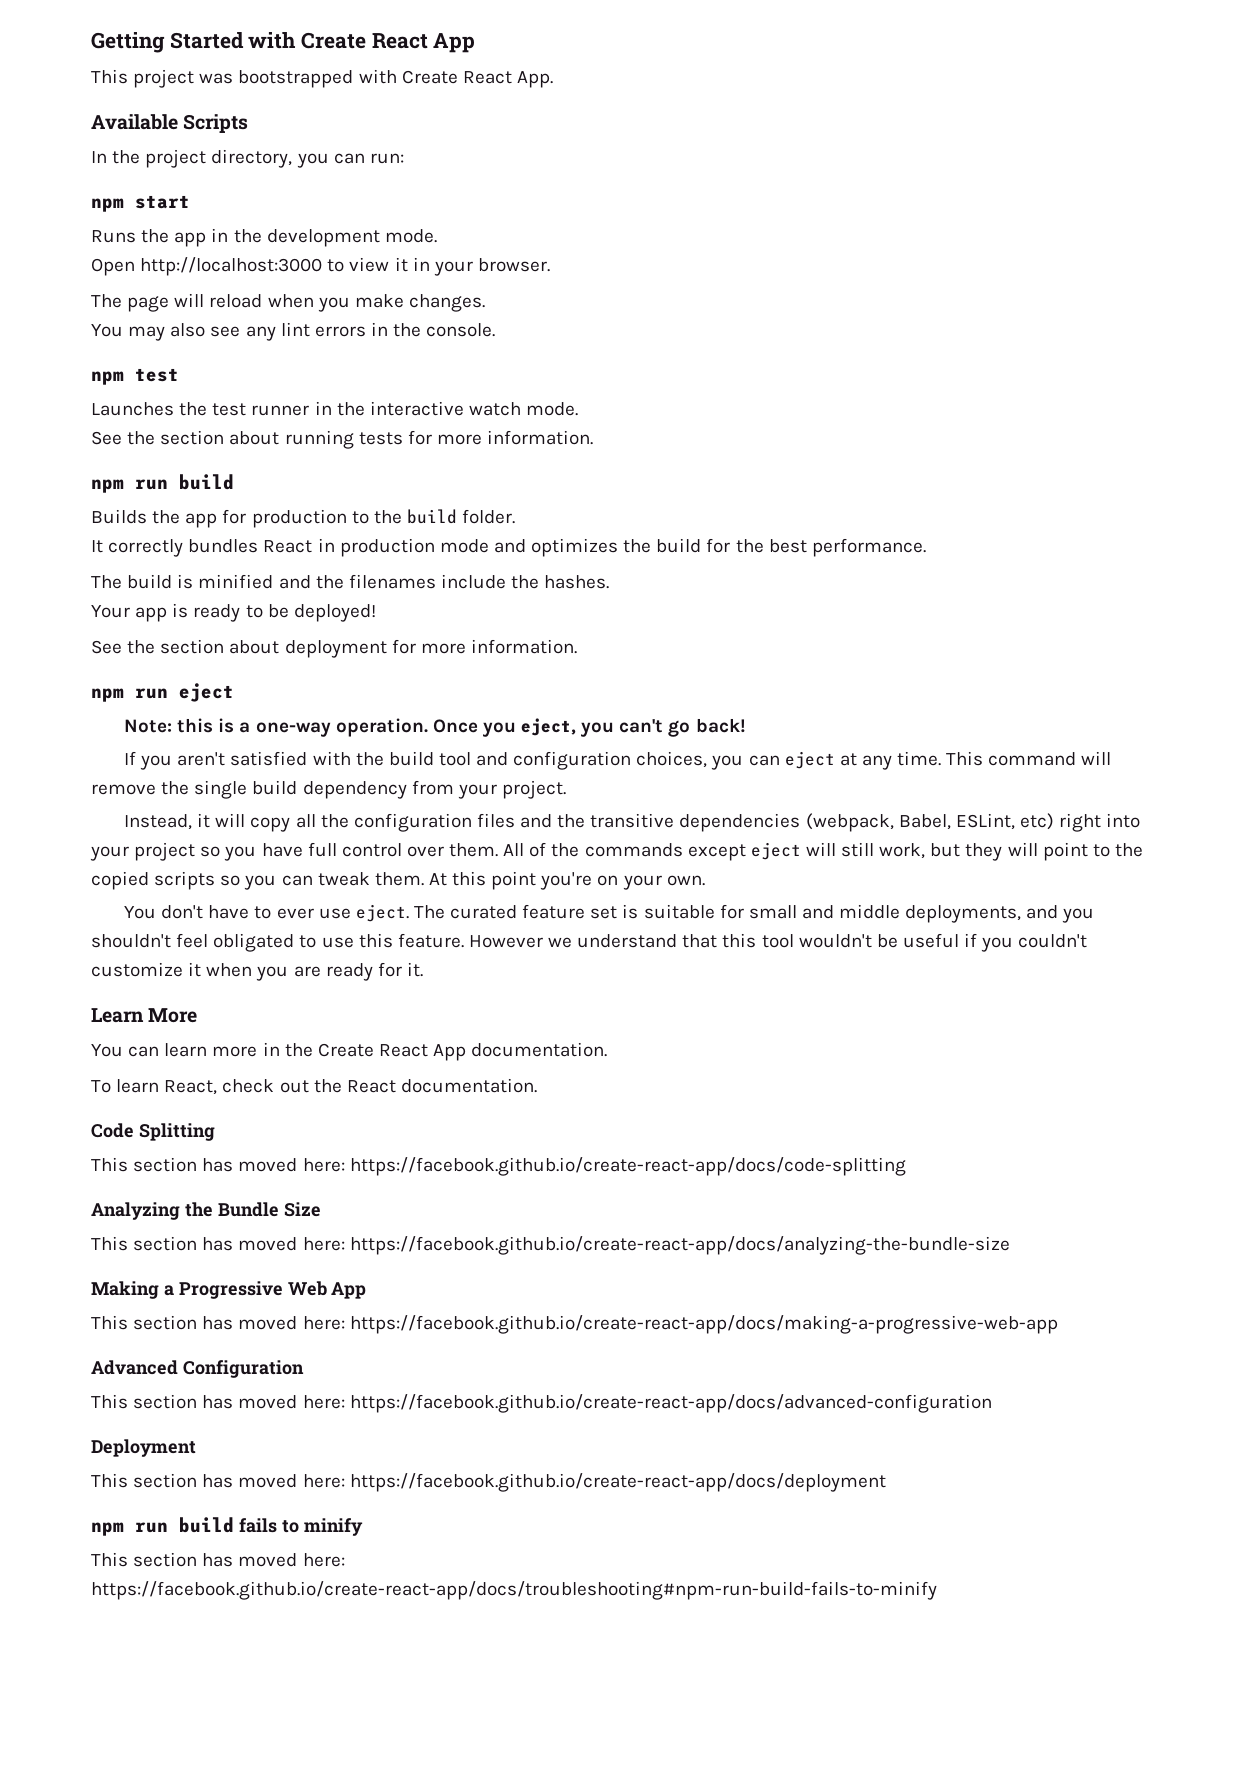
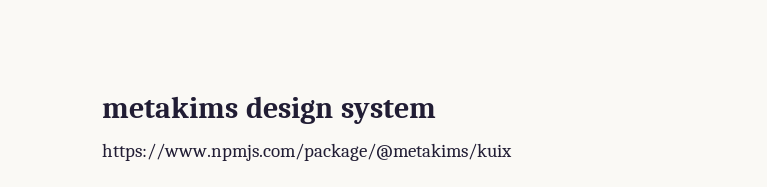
[91,32,476,53] [91,69,553,88] [91,114,249,133] [91,149,404,168] [91,195,190,212] [91,228,437,247] [91,257,550,276] [91,293,485,312] [91,322,496,341] [91,368,179,385] [91,401,579,416] [91,430,594,449] [91,474,234,493] [91,509,516,528] [91,538,926,557] [91,574,610,589] [91,603,376,622] [91,639,577,658] [91,683,234,702] [124,718,746,737] [124,751,1112,770] [91,780,566,799] [124,813,1141,832] [90,842,1143,861] [91,871,705,890] [124,904,1095,923] [91,933,1088,952] [91,962,423,981] [91,1008,198,1023] [91,1042,608,1061] [91,1078,537,1095] [91,1123,215,1141] [91,1157,906,1176] [91,1202,321,1220] [91,1236,1010,1255] [91,1281,367,1299] [91,1315,1058,1334] [91,1360,304,1378] [91,1394,992,1413] [91,1439,196,1457] [91,1473,886,1492] [91,1517,363,1536] [91,1552,345,1567] [91,1581,937,1600] Getting Started with Create React App // This project was bootstrapped with Create React App. // Available Scripts // In the project directory, you can run: // npm start // Runs the app in the development mode. // Open http://localhost:3000 to view it in your browser. // The page will reload when you make changes. // You may also see any lint errors in the console. // npm test // Launches the test runner in the interactive watch mode. // See the section about running tests for more information. // npm run build // Builds the app for production to the build folder. // It correctly bundles React in production mode and optimizes the build for the best performance. // The build is minified and the filenames include the hashes. // Your app is ready to be deployed! // See the section about deployment for more information. // npm run eject // Note: this is a one-way operation. Once you eject, you can't go back! // If you aren't satisfied with the build tool and configuration choices, you can eject at any time. This command will remove the single build dependency from your project. // Instead, it will copy all the configuration files and the transitive dependencies (webpack, Babel, ESLint, etc) right into your project so you have full control over them. All of the commands except eject will still work, but they will point to the copied scripts so you can tweak them. At this point you're on your own. // You don't have to ever use eject. The curated feature set is suitable for small and middle deployments, and you shouldn't feel obligated to use this feature. However we understand that this tool wouldn't be useful if you couldn't customize it when you are ready for it. // Learn More // You can learn more in the Create React App documentation. // To learn React, check out the React documentation. // Code Splitting // This section has moved here: https://facebook.github.io/create-react-app/docs/code-splitting // Analyzing the Bundle Size // This section has moved here: https://facebook.github.io/create-react-app/docs/analyzing-the-bundle-size // Making a Progressive Web App // This section has moved here: https://facebook.github.io/create-react-app/docs/making-a-progressive-web-app // Advanced Configuration // This section has moved here: https://facebook.github.io/create-react-app/docs/advanced-configuration // Deployment // This section has moved here: https://facebook.github.io/create-react-app/docs/deployment // npm run build fails to minify // This section has moved here: https://facebook.github.io/create-react-app/docs/troubleshooting#npm-run-build-fails-to-minify -> [102,96,436,124] [102,143,512,161] metakims design system // https://www.npmjs.com/package/@metakims/kuix

